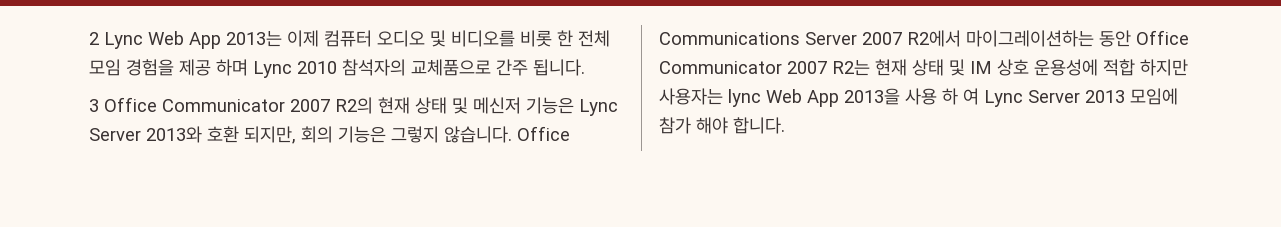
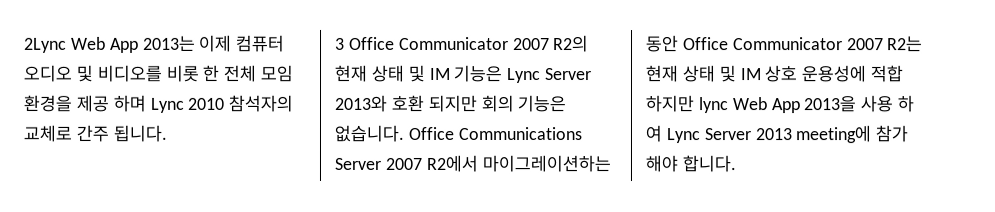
[89,32,143,49] 2 Lync -> [24,37,67,53] 2Lync
[126,59,174,76] 경험을 -> [23,94,73,112] 환경을
[411,59,491,76] 교체품으로 -> [23,124,72,142] 교체로
[473,97,521,114] 메신저 -> [429,67,451,80] IM
[244,126,296,144] 되지만, -> [427,94,478,112] 되지만
[391,126,512,143] 그렇지 않습니다. -> [334,124,404,142] 없습니다.
[659,88,723,105] 사용자는 -> (695, 104) none
[1130,88,1178,105] 모임에 -> [795,125,872,144] meeting에

